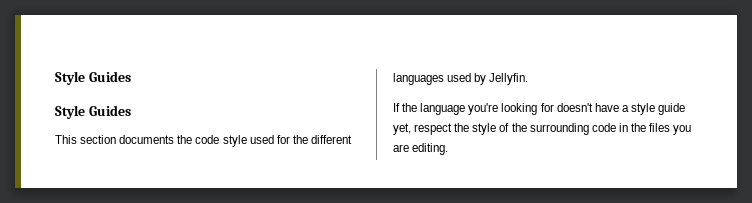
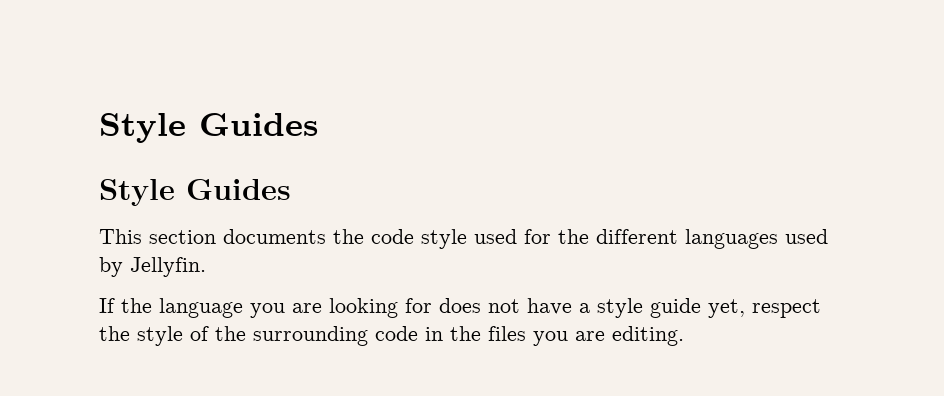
[468,103,593,115] you're looking for doesn't -> [250,298,520,318] you are looking for does not

